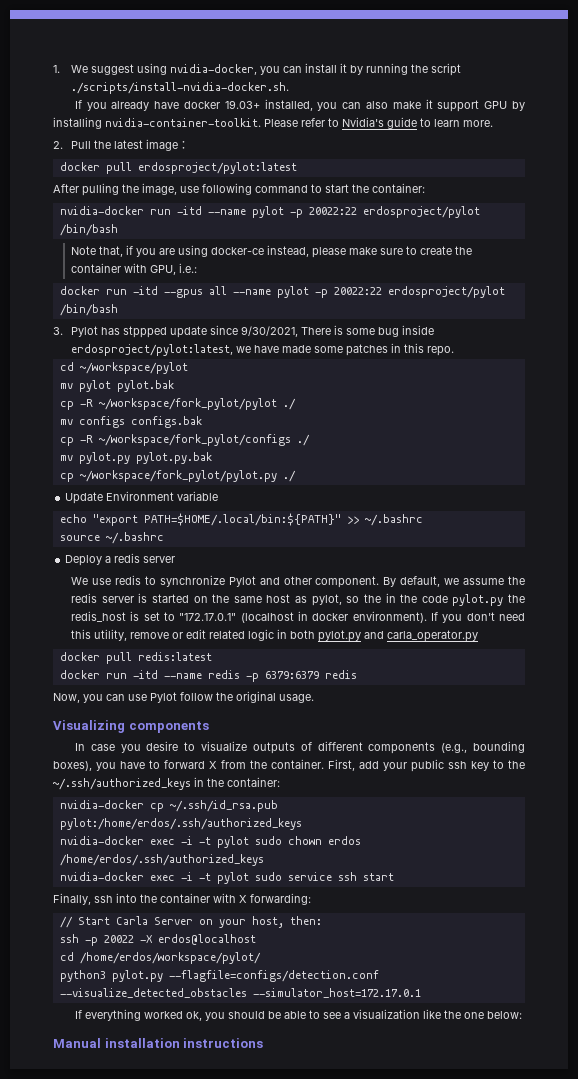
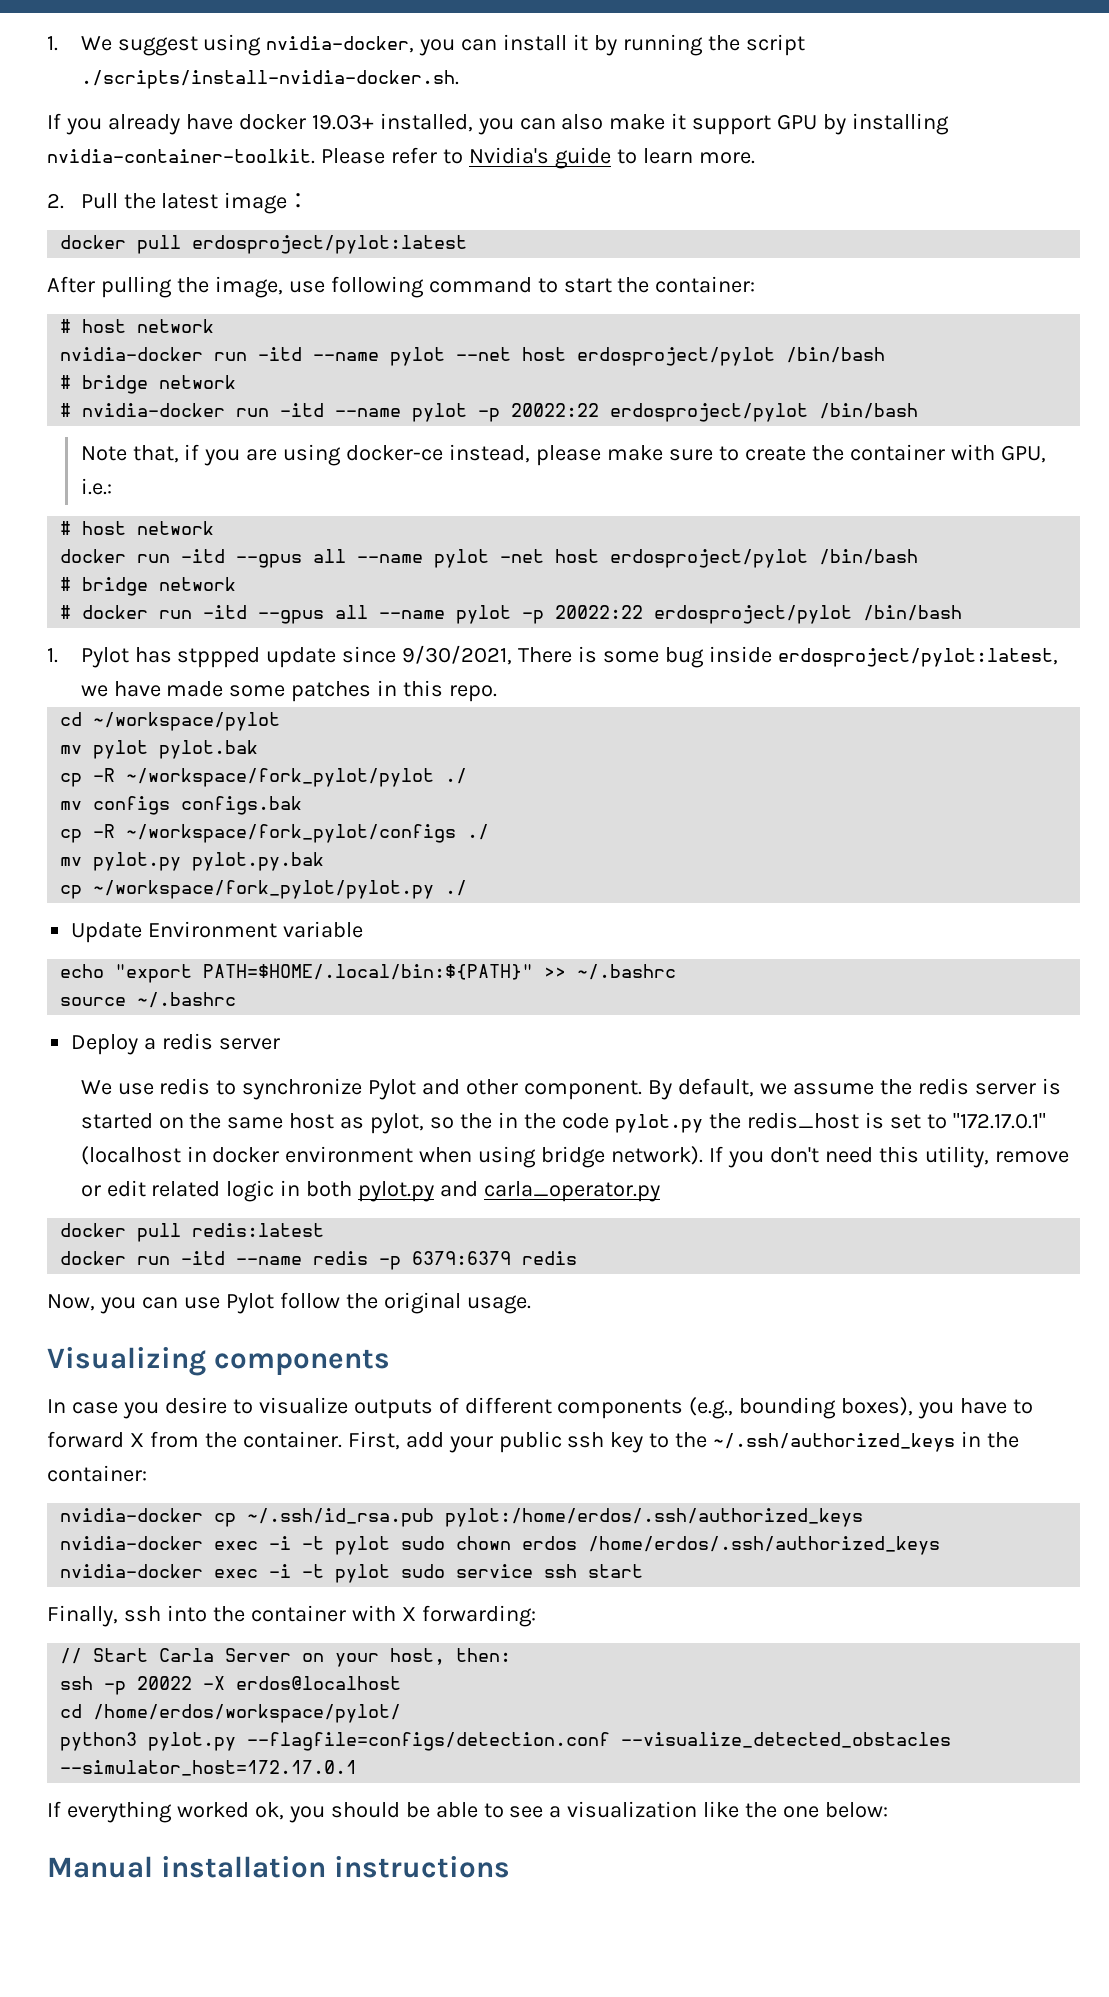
(425, 188) none -> [60,319,215,333] [60,347,886,366] [60,375,237,394] [60,403,72,417] # host network // nvidia-docker run -itd --name pylot --net host erdosproject/pylot /bin/bash // # bridge network // #
(198, 268) none -> [60,521,215,535] [60,549,919,568] [60,577,237,596] [60,605,72,619] # host network // docker run -itd --gpus all --name pylot -net host erdosproject/pylot /bin/bash // # bridge network // #
[53,327,63,335] 3. -> [47,648,58,663] 1.
[352,611,427,623] environment). -> [285,1146,704,1168] environment when using bridge network).

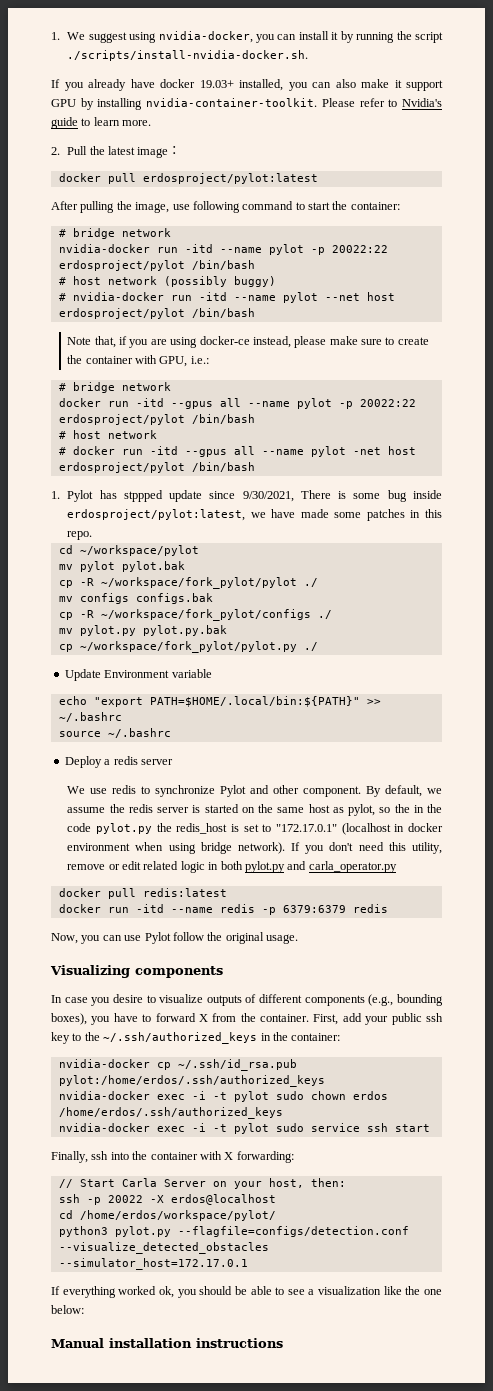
[82,319,127,333] host -> [72,228,115,239] bridge
[456,347,886,366] [60,375,237,394] --net host erdosproject/pylot /bin/bash // # bridge network -> [310,245,388,255] [58,260,255,271] [58,276,276,287] -p 20022:22 erdosproject/pylot /bin/bash // # host network (possibly buggy)
[478,403,600,422] -p 20022:22 -> [324,292,395,301] --net host
[82,521,127,535] host -> [72,382,115,393] bridge
[500,549,919,568] [60,577,149,596] -net host erdosproject/pylot /bin/bash // # bridge -> [338,399,416,409] [58,414,255,425] [58,430,101,439] -p 20022:22 erdosproject/pylot /bin/bash // # host
[522,605,644,624] -p 20022:22 -> [352,446,416,455] -net host

